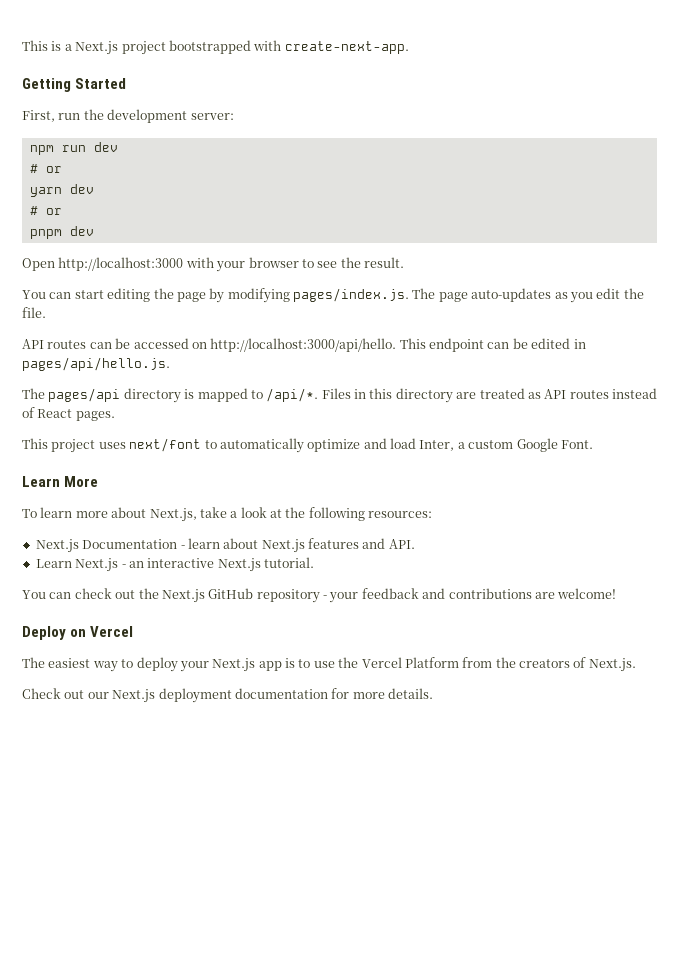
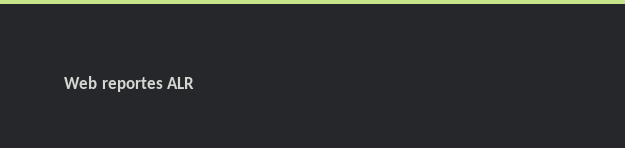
[22,40,409,55] [22,78,127,92] [22,109,234,123] [29,142,118,155] [29,164,62,173] [29,184,94,197] [29,206,62,215] [29,226,94,239] [22,257,404,272] [22,288,644,303] [22,307,46,318] [22,338,586,352] [22,357,170,371] [22,388,657,403] [22,407,115,421] [22,438,593,453] [22,476,99,487] [22,507,433,522] [35,538,415,553] [35,557,314,572] [22,588,617,603] [22,626,134,640] [22,657,636,672] [22,688,433,703] This is a Next.js project bootstrapped with create-next-app. // Getting Started // First, run the development server: // npm run dev // # or // yarn dev // # or // pnpm dev // Open http://localhost:3000 with your browser to see the result. // You can start editing the page by modifying pages/index.js. The page auto-updates as you edit the file. // API routes can be accessed on http://localhost:3000/api/hello. This endpoint can be edited in pages/api/hello.js. // The pages/api directory is mapped to /api/*. Files in this directory are treated as API routes instead of React pages. // This project uses next/font to automatically optimize and load Inter, a custom Google Font. // Learn More // To learn more about Next.js, take a look at the following resources: // Next.js Documentation - learn about Next.js features and API. // Learn Next.js - an interactive Next.js tutorial. // You can check out the Next.js GitHub repository - your feedback and contributions are welcome! // Deploy on Vercel // The easiest way to deploy your Next.js app is to use the Vercel Platform from the creators of Next.js. // Check out our Next.js deployment documentation for more details. -> [64,76,195,92] Web reportes ALR

